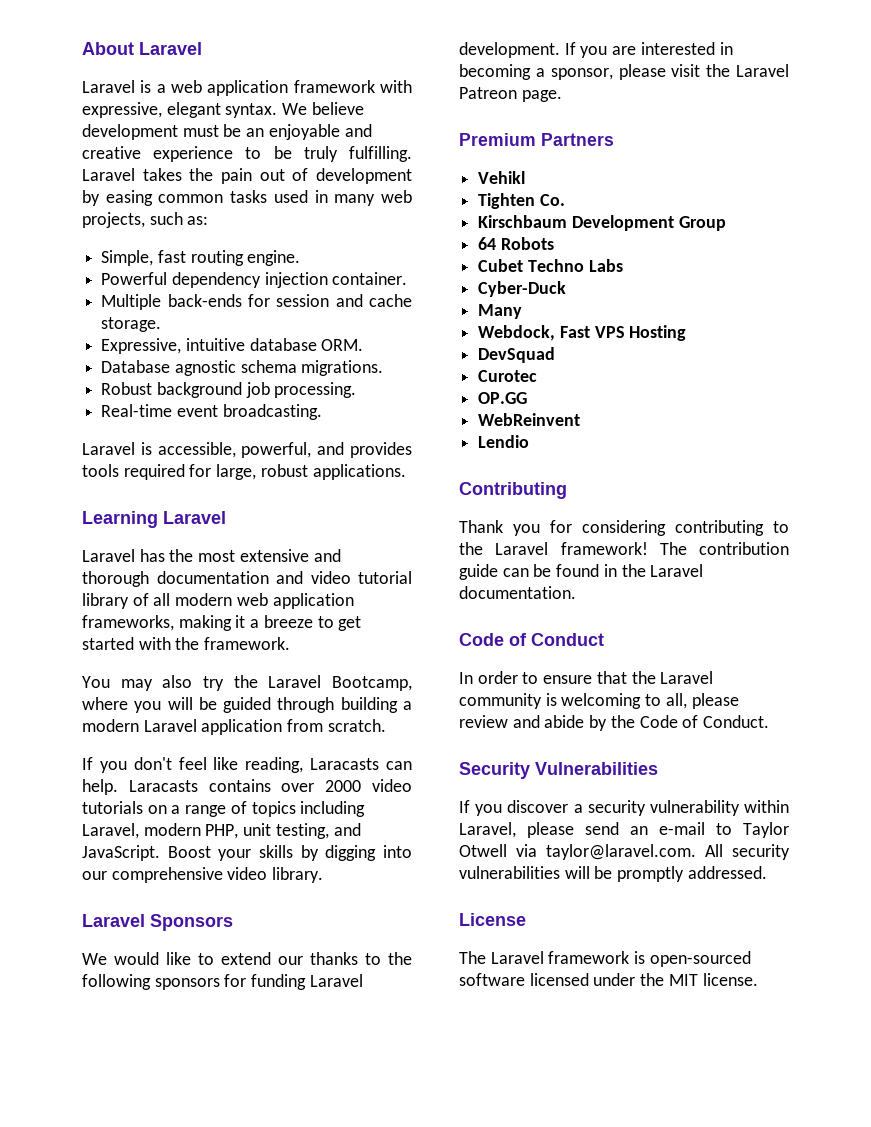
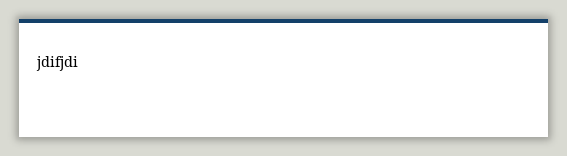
[82,42,202,55] [82,80,412,96] [82,102,364,118] [82,124,372,140] [82,146,412,162] [82,168,412,184] [82,190,413,206] [82,212,209,228] [101,250,301,266] [101,272,408,288] [101,294,412,310] [101,317,162,332] [101,338,364,354] [101,360,384,376] [101,382,357,398] [101,404,322,420] [82,442,413,458] [82,464,406,480] [82,511,226,528] [82,549,341,562] [82,571,412,587] [82,593,354,609] [82,615,362,631] [82,637,291,650] [82,675,412,691] [82,697,412,713] [82,719,386,735] [82,757,412,773] [82,779,413,795] [82,801,366,817] [82,823,361,839] [82,845,412,861] [82,867,324,883] [82,914,233,931] [82,952,412,965] [82,974,363,990] [459,42,733,58] [459,64,789,80] [459,87,562,102] [459,133,614,146] [478,171,526,184] [478,193,565,209] [478,215,726,231] [478,237,554,250] [478,259,623,272] [478,281,567,297] [478,304,523,319] [478,325,687,341] [478,347,556,363] [478,370,538,382] [478,392,528,404] [478,413,581,426] [478,435,530,448] [459,482,567,499] [459,520,789,536] [459,542,789,555] [459,564,704,580] [459,586,576,599] [459,633,604,646] [459,671,714,684] [459,693,739,709] [459,715,770,731] [459,762,658,779] [459,800,789,816] [459,822,789,838] [459,844,790,860] [459,866,767,882] [459,913,526,926] [459,951,751,967] [459,973,758,986] About Laravel // Laravel is a web application framework with expressive, elegant syntax. We believe development must be an enjoyable and creative experience to be truly fulfilling. Laravel takes the pain out of development by easing common tasks used in many web projects, such as: // Simple, fast routing engine. // Powerful dependency injection container. // Multiple back-ends for session and cache storage. // Expressive, intuitive database ORM. // Database agnostic schema migrations. // Robust background job processing. // Real-time event broadcasting. // Laravel is accessible, powerful, and provides tools required for large, robust applications. // Learning Laravel // Laravel has the most extensive and thorough documentation and video tutorial library of all modern web application frameworks, making it a breeze to get started with the framework. // You may also try the Laravel Bootcamp, where you will be guided through building a modern Laravel application from scratch. // If you don't feel like reading, Laracasts can help. Laracasts contains over 2000 video tutorials on a range of topics including Laravel, modern PHP, unit testing, and JavaScript. Boost your skills by digging into our comprehensive video library. // Laravel Sponsors // We would like to extend our thanks to the following sponsors for funding Laravel development. If you are interested in becoming a sponsor, please visit the Laravel Patreon page. // Premium Partners // Vehikl // Tighten Co. // Kirschbaum Development Group // 64 Robots // Cubet Techno Labs // Cyber-Duck // Many // Webdock, Fast VPS Hosting // DevSquad // Curotec // OP.GG // WebReinvent // Lendio // Contributing // Thank you for considering contributing to the Laravel framework! The contribution guide can be found in the Laravel documentation. // Code of Conduct // In order to ensure that the Laravel community is welcoming to all, please review and abide by the Code of Conduct. // Security Vulnerabilities // If you discover a security vulnerability within Laravel, please send an e-mail to Taylor Otwell via taylor@laravel.com. All security vulnerabilities will be promptly addressed. // License // The Laravel framework is open-sourced software licensed under the MIT license. -> [36,56,78,71] jdifjdi

